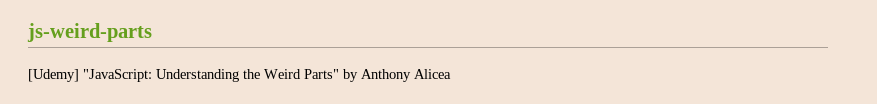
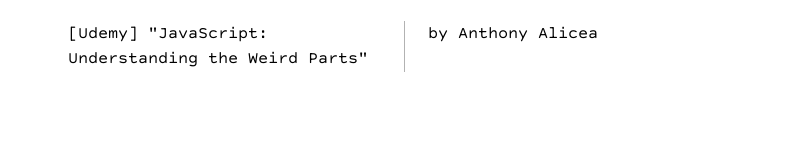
[27,23,152,42] js-weird-parts // -> (68, 34) none

